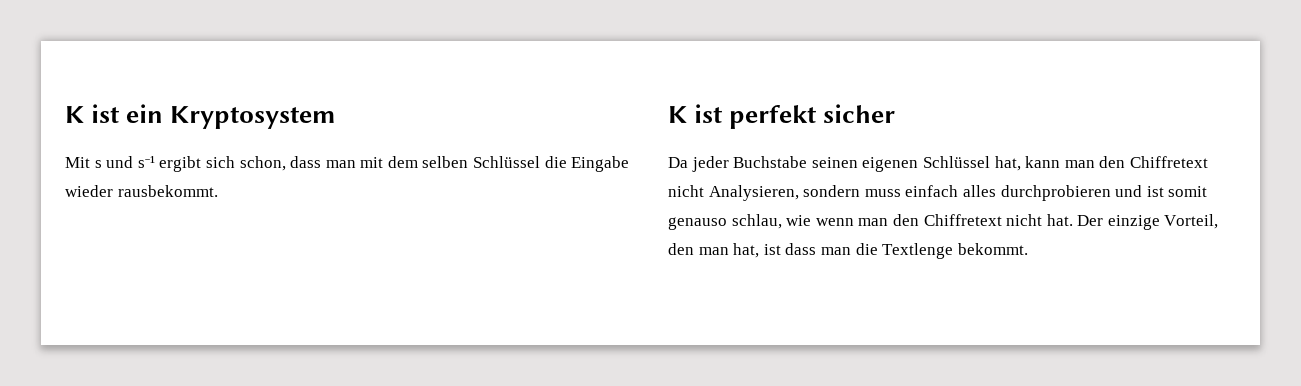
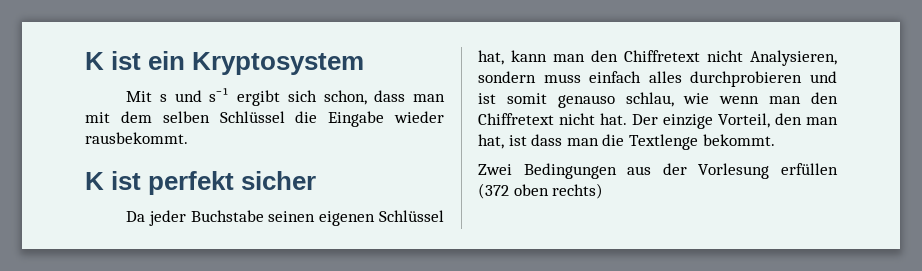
(1028, 249) none -> [478,163,838,179] [478,183,604,199] // Zwei Bedingungen aus der Vorlesung erfüllen (372 oben rechts)

